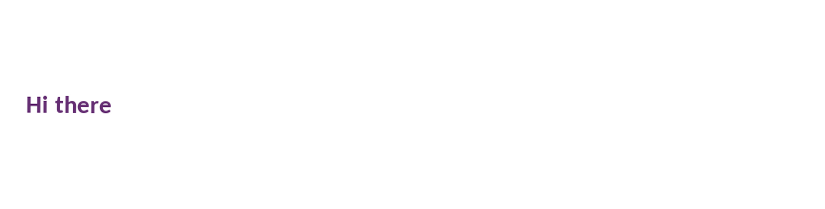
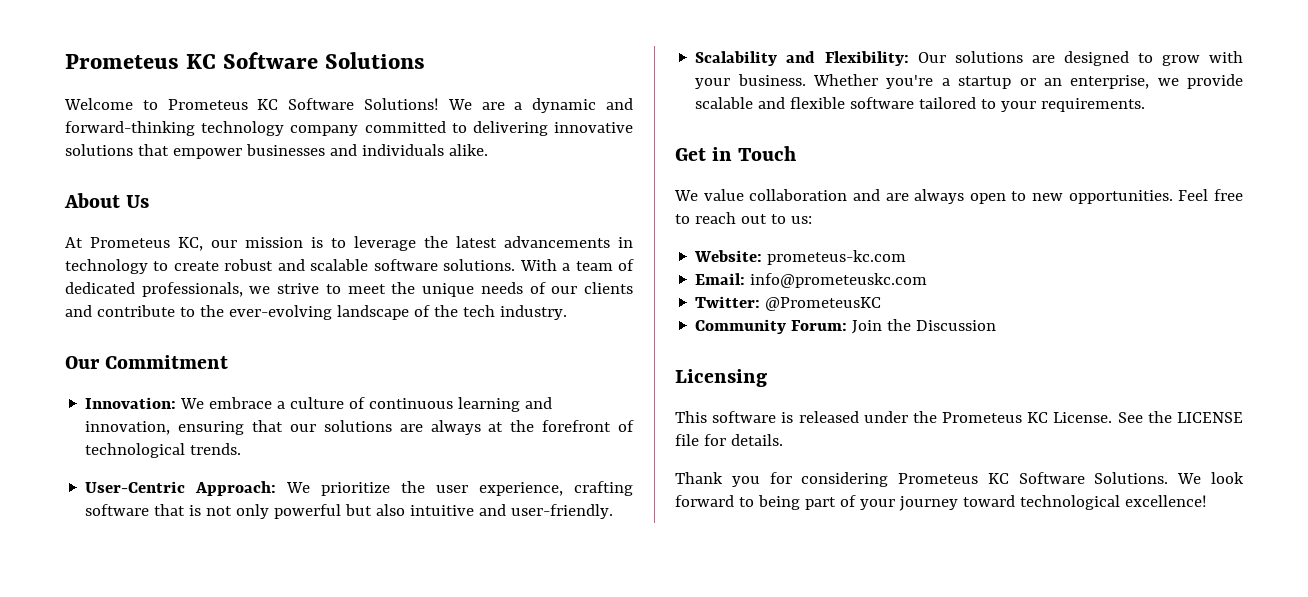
[25,95,113,114] Hi there -> [65,52,426,69] [64,98,633,113] [65,121,633,136] [65,144,488,159] [64,193,150,208] [65,236,633,251] [65,259,634,274] [65,282,634,297] [65,305,567,320] [65,355,229,369] [85,397,553,412] [85,420,634,435] [85,443,242,458] [85,481,633,496] [85,504,614,519] [695,51,1243,66] [695,74,1243,89] [695,97,1146,112] [675,146,797,161] [674,189,1243,204] [675,212,812,224] [694,250,907,265] [695,273,928,288] [695,296,882,311] [695,319,997,334] [675,369,767,387] [675,411,1243,423] [675,434,783,446] [675,472,1244,487] [675,495,1207,511] Prometeus KC Software Solutions // Welcome to Prometeus KC Software Solutions! We are a dynamic and forward-thinking technology company committed to delivering innovative solutions that empower businesses and individuals alike. // About Us // At Prometeus KC, our mission is to leverage the latest advancements in technology to create robust and scalable software solutions. With a team of dedicated professionals, we strive to meet the unique needs of our clients and contribute to the ever-evolving landscape of the tech industry. // Our Commitment // Innovation: We embrace a culture of continuous learning and innovation, ensuring that our solutions are always at the forefront of technological trends. // User-Centric Approach: We prioritize the user experience, crafting software that is not only powerful but also intuitive and user-friendly. // Scalability and Flexibility: Our solutions are designed to grow with your business. Whether you're a startup or an enterprise, we provide scalable and flexible software tailored to your requirements. // Get in Touch // We value collaboration and are always open to new opportunities. Feel free to reach out to us: // Website: prometeus-kc.com // Email: info@prometeuskc.com // Twitter: @PrometeusKC // Community Forum: Join the Discussion // Licensing // This software is released under the Prometeus KC License. See the LICENSE file for details. // Thank you for considering Prometeus KC Software Solutions. We look forward to being part of your journey toward technological excellence!

